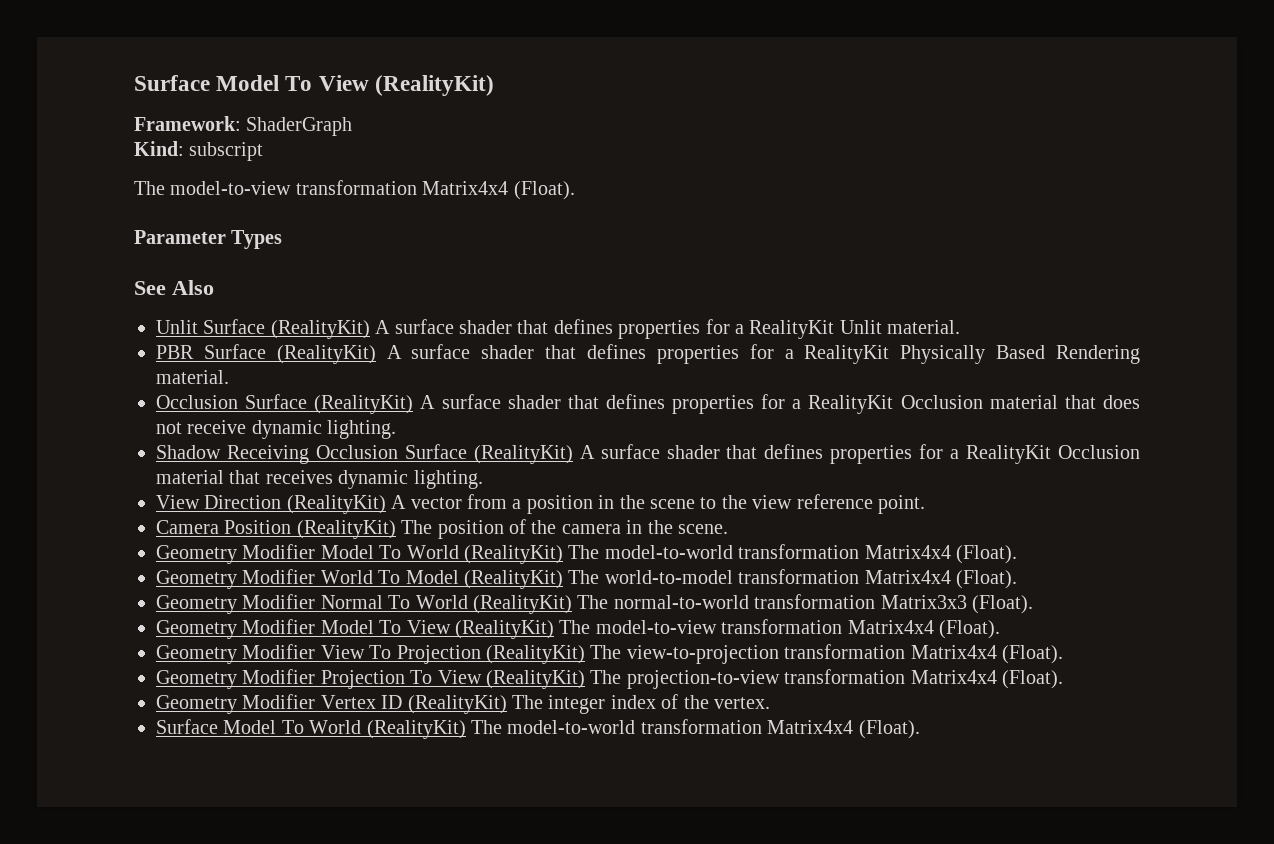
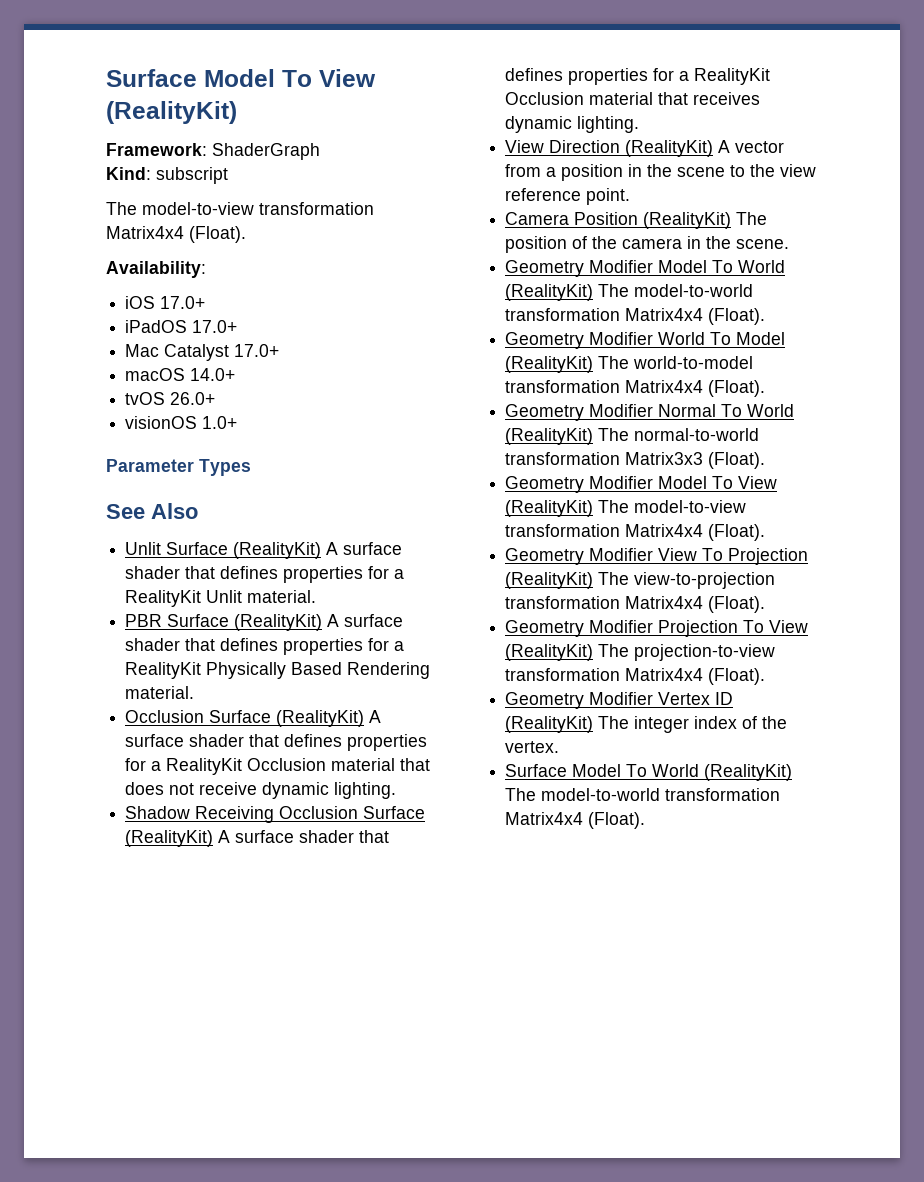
(575, 190) none -> [106,261,206,278] [125,296,206,309] [125,320,238,333] [125,344,280,361] [125,368,236,381] [125,392,216,405] [125,416,238,429] // Availability: // iOS 17.0+ // iPadOS 17.0+ // Mac Catalyst 17.0+ // macOS 14.0+ // tvOS 26.0+ // visionOS 1.0+

